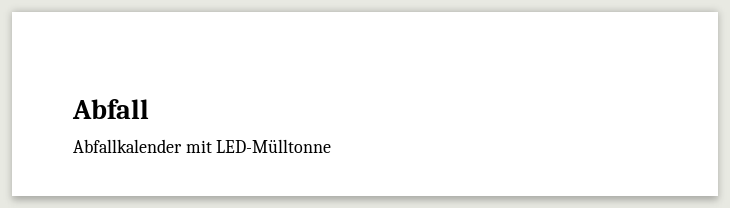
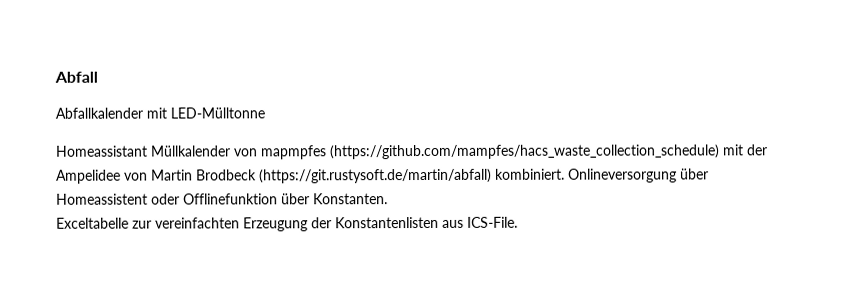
(332, 146) none -> [56,144,768,160] [56,168,709,184] [56,193,388,205] [56,216,518,232] // Homeassistant Müllkalender von mapmpfes (https://github.com/mampfes/hacs_waste_collection_schedule) mit der Ampelidee von Martin Brodbeck (https://git.rustysoft.de/martin/abfall) kombiniert. Onlineversorgung über Homeassistent oder Offlinefunktion über Konstanten. // Exceltabelle zur vereinfachten Erzeugung der Konstantenlisten aus ICS-File.

